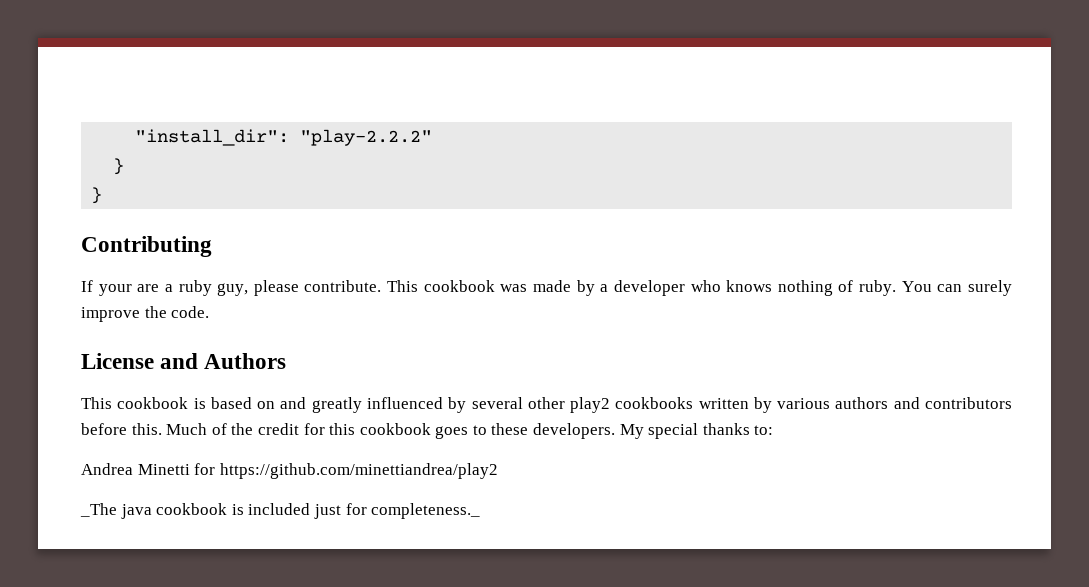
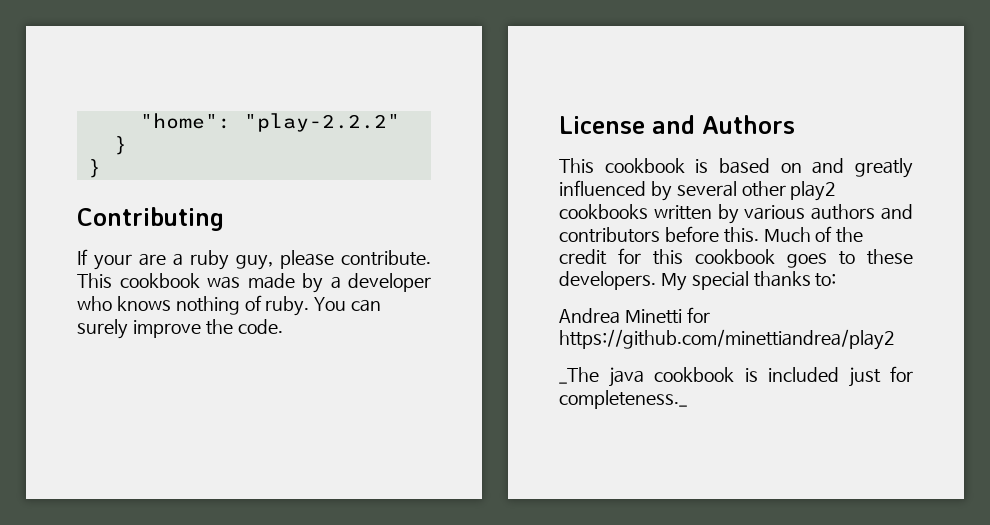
[135,129,290,146] "install_dir": -> [139,113,231,129] "home":

